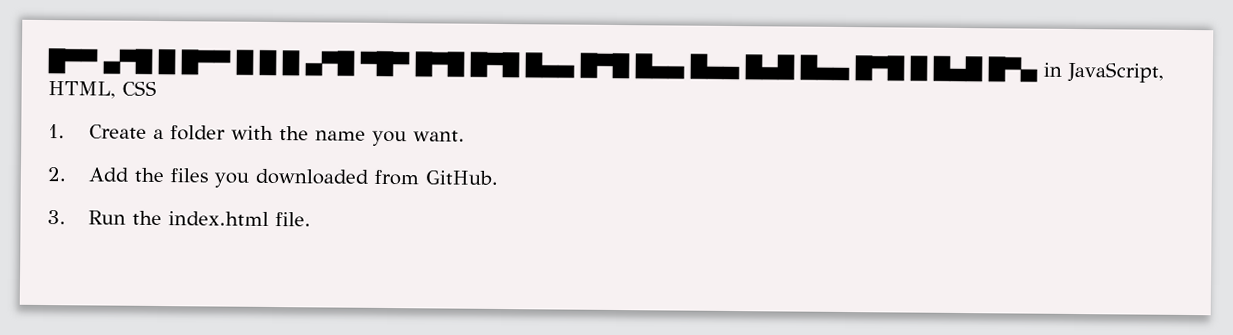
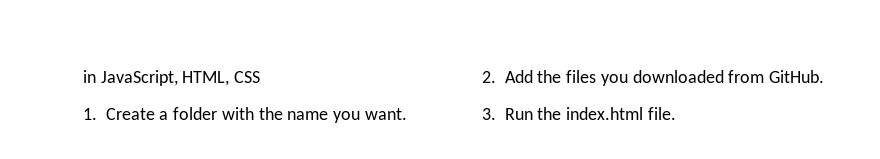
[47,48,1038,83] █▀▀ ▄▀█ █ █▀▀ █ █ █ ▄▀█ ▀█▀ █▀█ █▀█ █▄▄ █▀█ █▄▄ █▄▄ █▄█ █▄▄ █▀█ █ █▄█ █▀▄ -> (83, 76) none

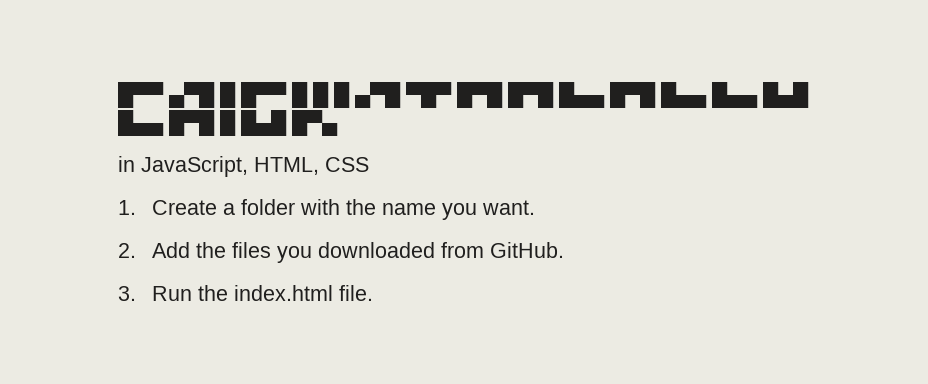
(83, 76) none -> [118,82,809,108] [118,110,338,136] █▀▀ ▄▀█ █ █▀▀ █ █ █ ▄▀█ ▀█▀ █▀█ █▀█ █▄▄ █▀█ █▄▄ █▄▄ █▄█ █▄▄ █▀█ █ █▄█ █▀▄ //

